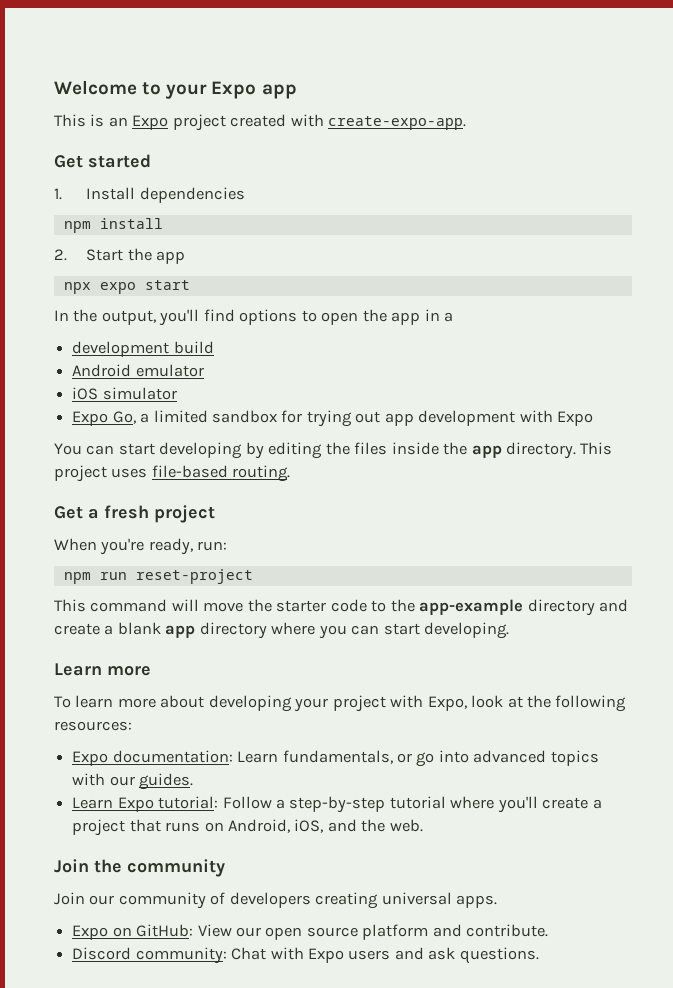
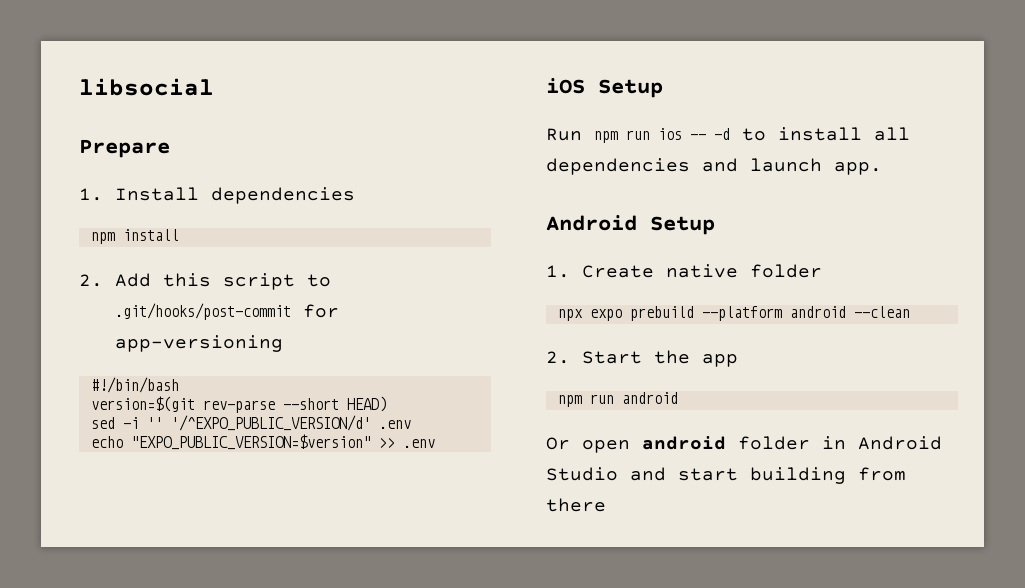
[54,80,297,99] [54,114,467,131] [54,154,151,168] Welcome to your Expo app // This is an Expo project created with create-expo-app. // Get started -> [79,78,214,96] [79,139,170,158] libsocial // Prepare
[86,248,186,264] [63,280,190,294] [54,309,454,326] [72,341,214,357] [72,364,204,377] [72,387,177,400] [72,410,594,427] [54,442,613,459] [54,465,291,482] [54,505,215,523] [54,538,228,555] [63,569,253,584] [54,599,629,616] [54,622,510,639] [54,663,151,676] [54,695,627,712] [54,721,132,731] [72,750,599,767] [72,773,194,790] [72,796,602,813] [72,819,423,836] [54,859,225,877] [54,892,498,909] [72,924,549,940] [72,947,539,964] Start the app // npx expo start // In the output, you'll find options to open the app in a // development build // Android emulator // iOS simulator // Expo Go, a limited sandbox for trying out app development with Expo // You can start developing by editing the files inside the app directory. This project uses file-based routing. // Get a fresh project // When you're ready, run: // npm run reset-project // This command will move the starter code to the app-example directory and create a blank app directory where you can start developing. // Learn more // To learn more about developing your project with Expo, look at the following resources: // Expo documentation: Learn fundamentals, or go into advanced topics with our guides. // Learn Expo tutorial: Follow a step-by-step tutorial where you'll create a project that runs on Android, iOS, and the web. // Join the community // Join our community of developers creating universal apps. // Expo on GitHub: View our open source platform and contribute. // Discord community: Chat with Expo users and ask questions. -> [115,273,332,290] [115,303,340,320] [115,335,284,352] [90,377,179,393] [90,396,387,413] [90,415,411,431] [90,434,435,450] [546,78,663,98] [546,127,910,143] [546,158,882,175] [546,215,715,235] [546,264,823,278] [557,306,910,321] [546,350,739,367] [557,392,678,407] [546,436,942,453] [546,467,906,484] [546,498,606,512] Add this script to .git/hooks/post-commit for app-versioning // #!/bin/bash // version=$(git rev-parse --short HEAD) // sed -i '' '/^EXPO_PUBLIC_VERSION/d' .env // echo "EXPO_PUBLIC_VERSION=$version" >> .env // iOS Setup // Run npm run ios -- -d to install all dependencies and launch app. // Android Setup // 1. Create native folder // npx expo prebuild --platform android --clean // 2. Start the app // npm run android // Or open android folder in Android Studio and start building from there

